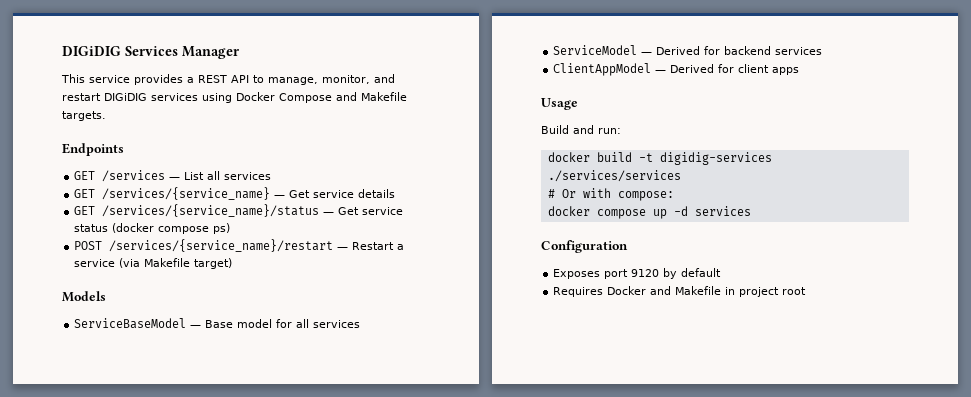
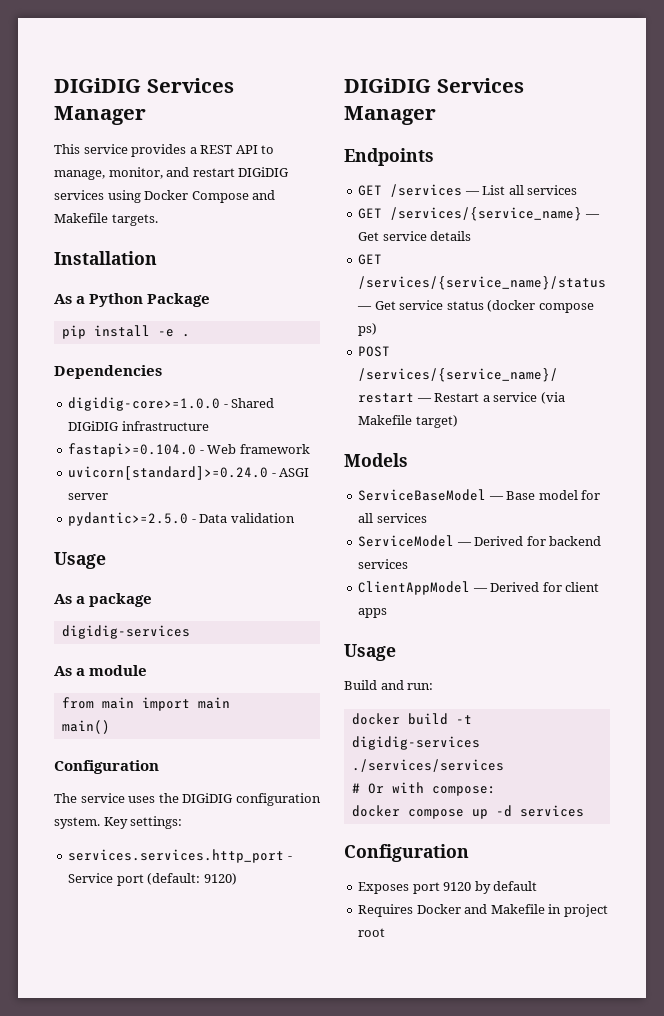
(106, 116) none -> [54,251,157,265] [54,293,211,307] [61,325,190,339] [54,365,162,379] [68,397,275,411] [68,421,209,431] [68,443,310,457] [68,466,310,480] [68,493,109,500] [68,512,295,526] [54,552,106,569] [54,593,153,607] [61,625,190,639] [54,665,148,676] [61,697,230,711] [61,720,110,734] [54,760,159,774] [54,793,321,806] [54,816,183,829] [68,849,292,863] [68,873,237,886] [344,78,524,93] [344,106,436,125] // Installation // As a Python Package // pip install -e . // Dependencies // digidig-core>=1.0.0 - Shared DIGiDIG infrastructure // fastapi>=0.104.0 - Web framework // uvicorn[standard]>=0.24.0 - ASGI server // pydantic>=2.5.0 - Data validation // Usage // As a package // digidig-services // As a module // from main import main // main() // Configuration // The service uses the DIGiDIG configuration system. Key settings: // services.services.http_port - Service port (default: 9120) // DIGiDIG Services Manager

